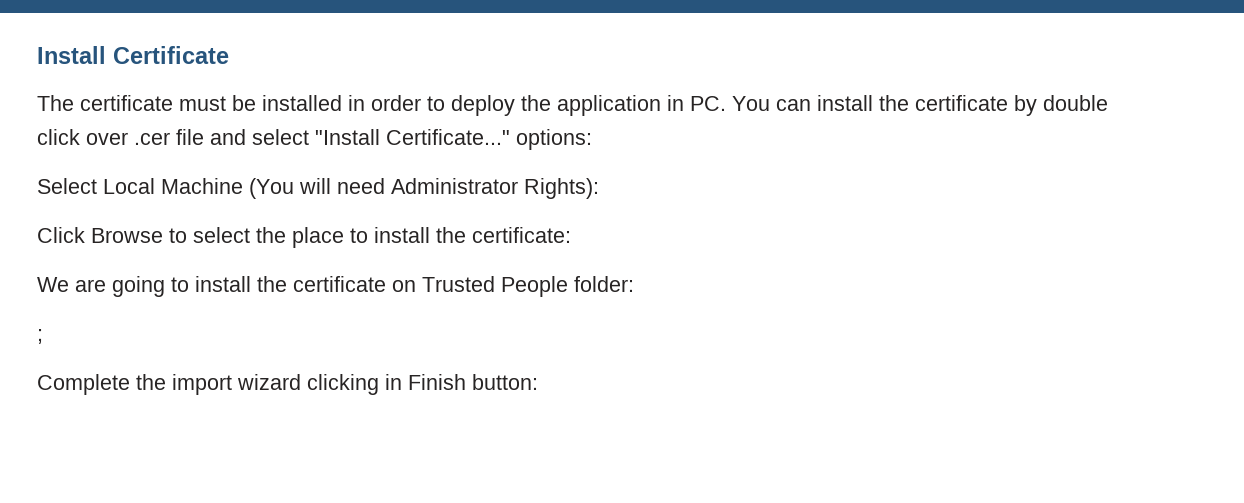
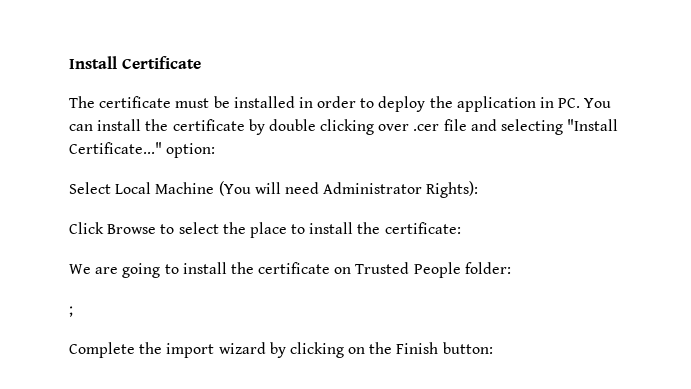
[37,129,80,145] click -> [320,119,375,135] clicking
[252,129,309,145] select -> [501,119,564,135] selecting
[516,129,592,150] options: -> [166,143,216,158] option:
[307,374,402,395] clicking in -> [269,342,393,358] by clicking on the

